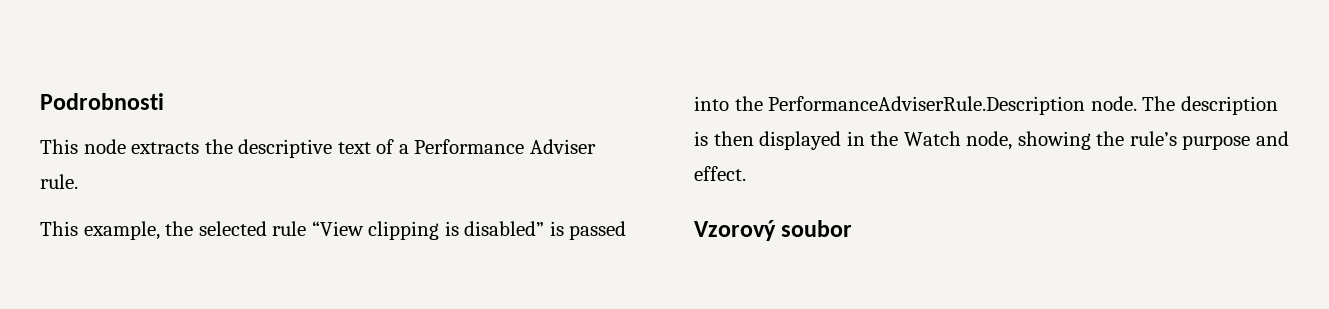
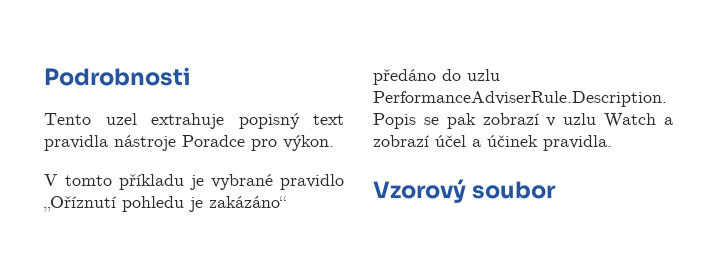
[40,139,596,158] [40,174,78,189] [40,221,627,240] [694,96,1278,115] [694,131,1289,150] [694,166,746,181] This node extracts the descriptive text of a Performance Adviser rule. // This example, the selected rule “View clipping is disabled” is passed into the PerformanceAdviserRule.Description node. The description is then displayed in the Watch node, showing the rule’s purpose and effect. -> [44,113,344,129] [44,135,334,151] [44,174,344,190] [44,196,286,212] [373,69,500,85] [373,91,667,107] [373,113,673,129] [373,135,612,151] Tento uzel extrahuje popisný text pravidla nástroje Poradce pro výkon. // V tomto příkladu je vybrané pravidlo „Oříznutí pohledu je zakázáno“ předáno do uzlu PerformanceAdviserRule.Description. Popis se pak zobrazí v uzlu Watch a zobrazí účel a účinek pravidla.

